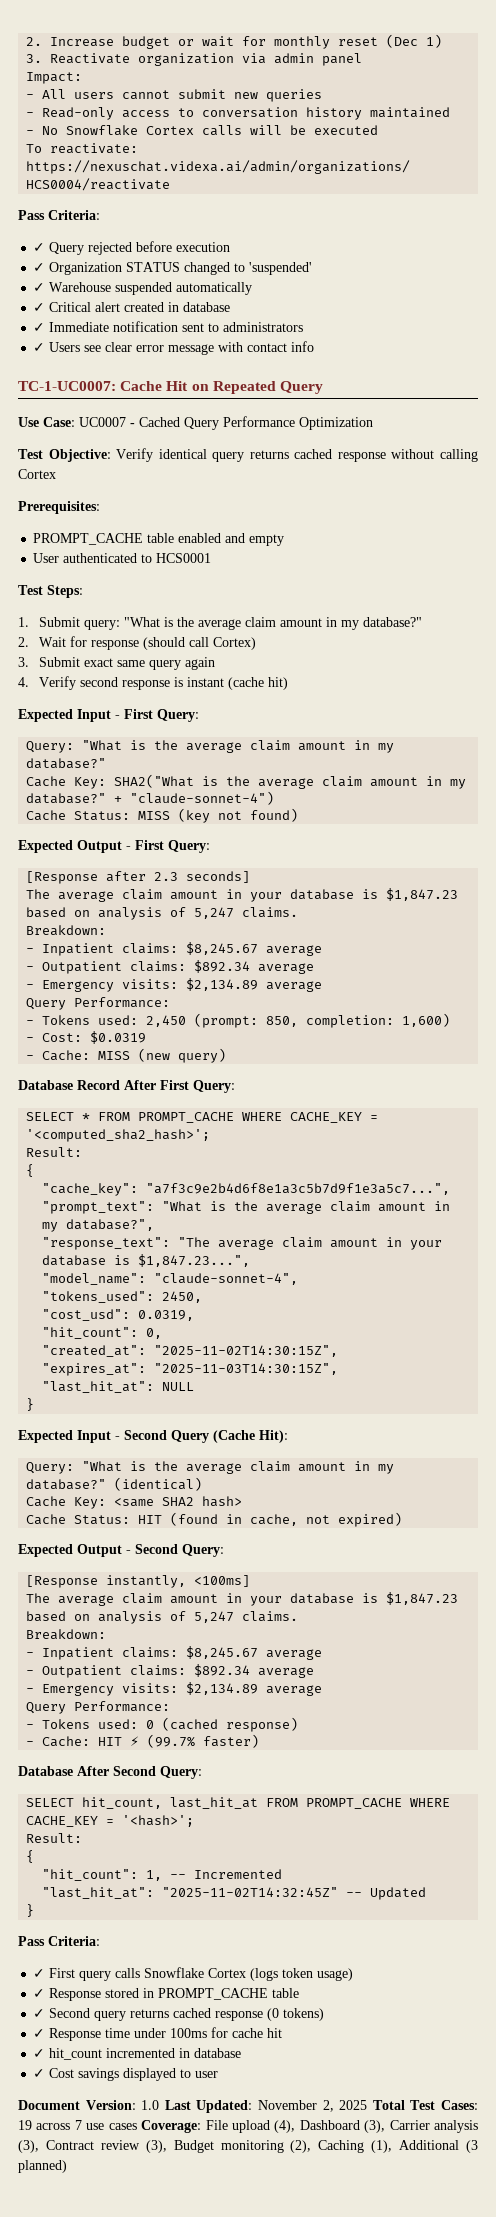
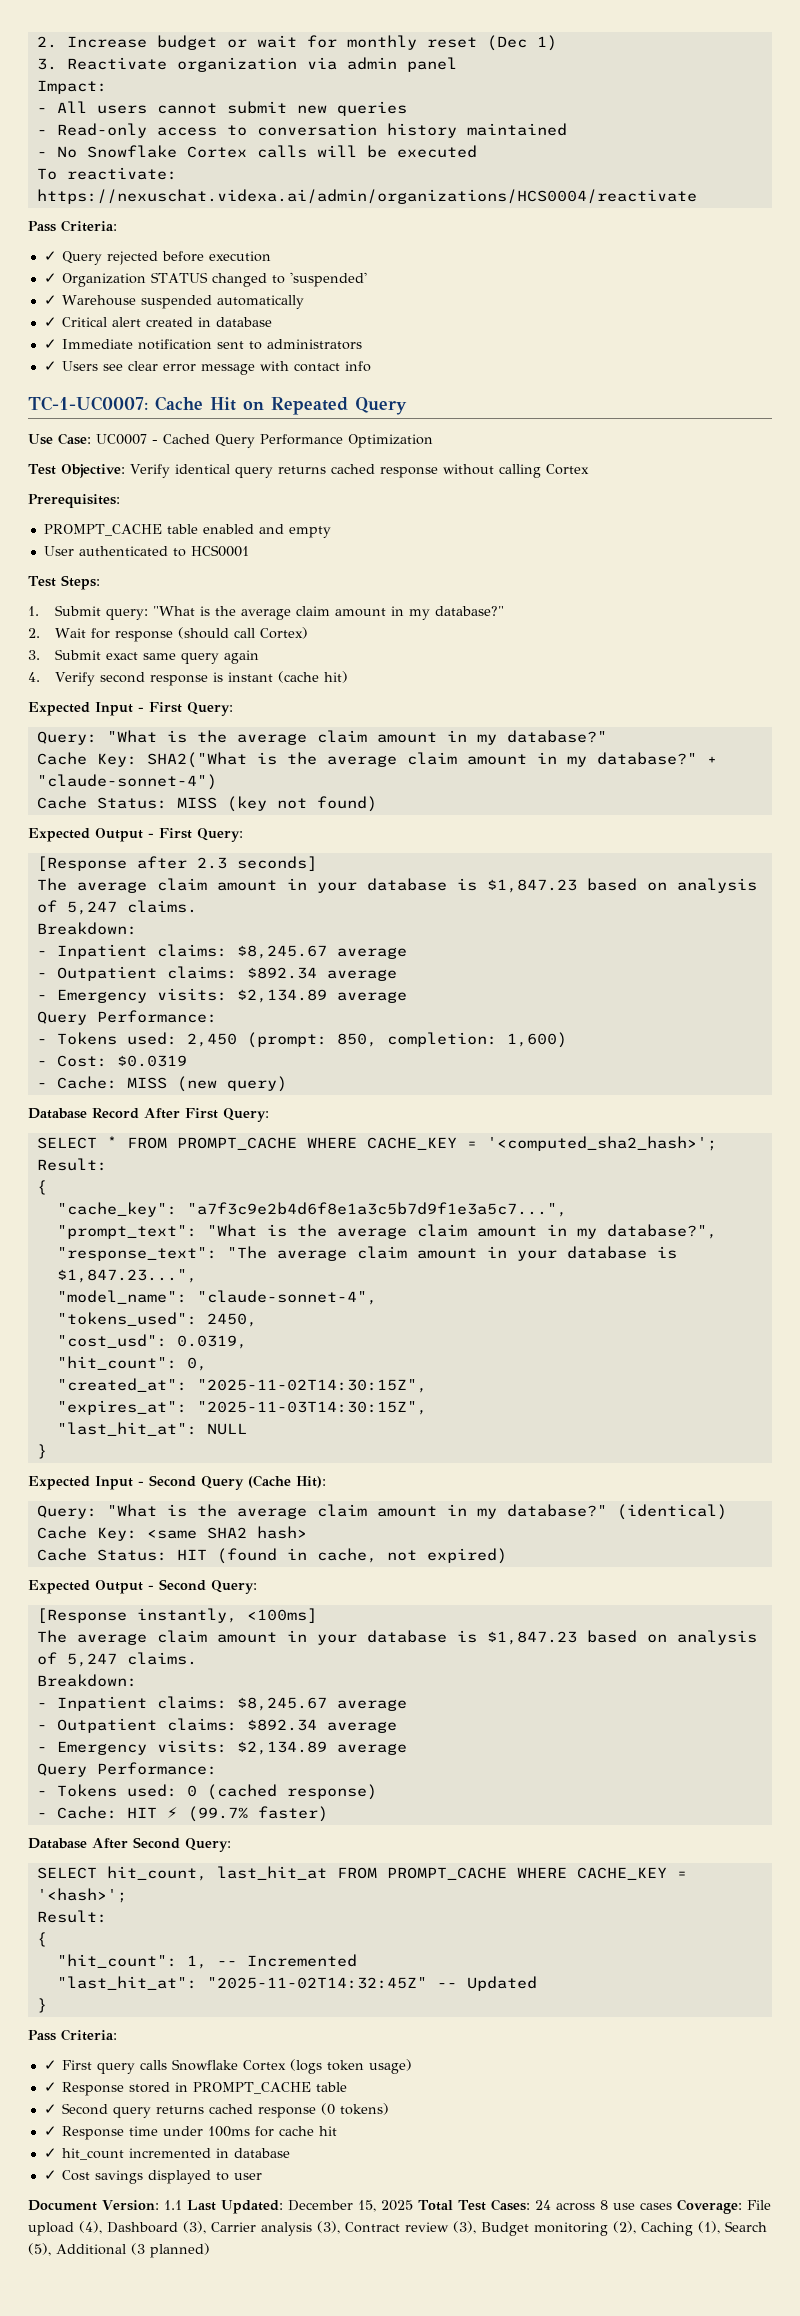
[141,2100,160,2110] 1.0 -> [163,2200,182,2210] 1.1
[258,2100,334,2112] November 2, -> [287,2200,376,2212] December 15,
[18,2120,82,2130] 19 across 7 -> [534,2200,608,2211] 24 across 8
(393, 2146) none -> [725,2221,767,2232] [28,2243,51,2256] Search (5),

